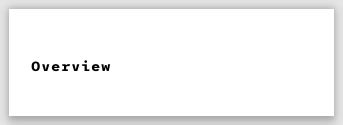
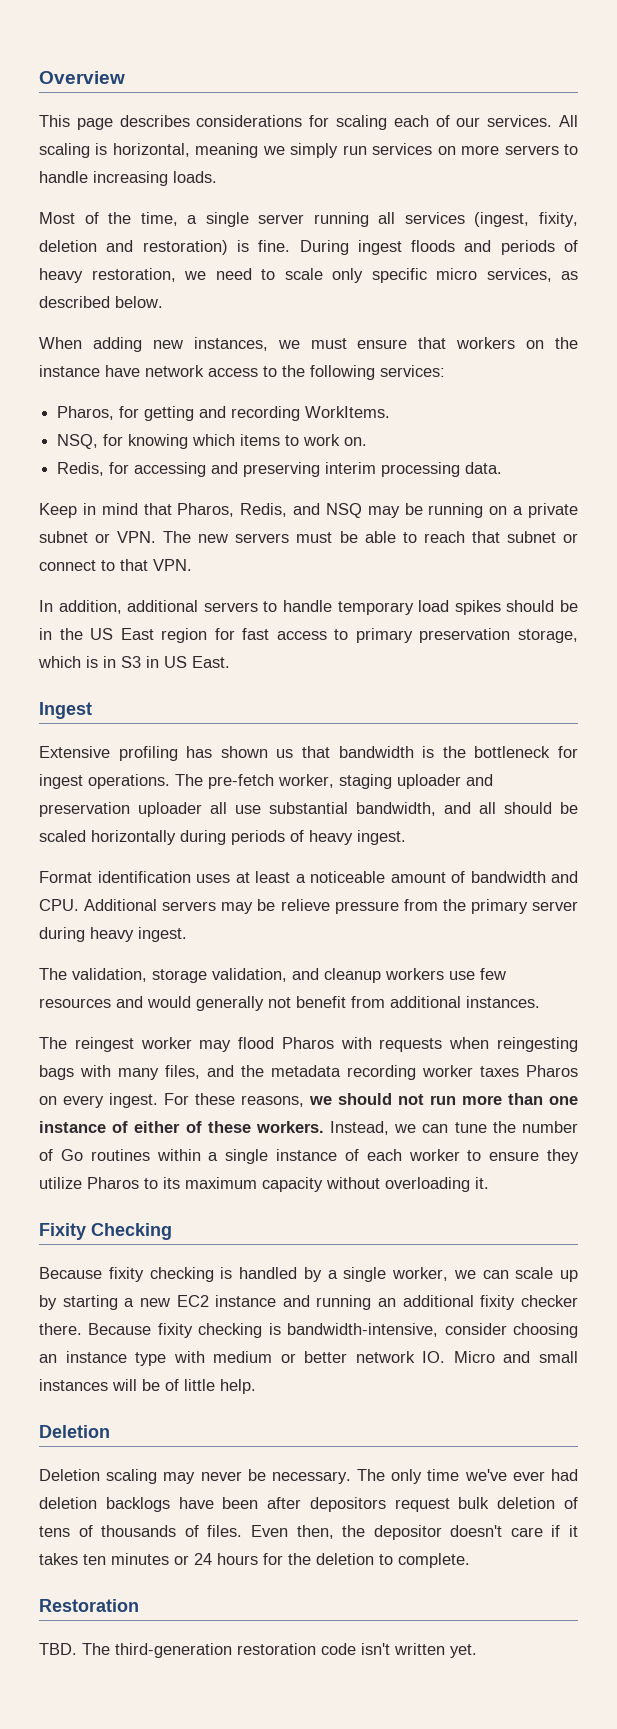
(111, 66) none -> [39,115,578,130] [39,143,578,158] [39,171,217,186] [39,212,579,227] [39,240,578,255] [39,268,578,283] [39,296,163,308] [39,337,578,352] [39,365,445,380] [57,406,391,421] [57,434,368,449] [57,462,503,477] [39,503,579,518] [39,531,579,543] [39,559,192,571] [39,600,579,615] [39,628,578,643] [38,656,230,668] [39,702,92,719] [39,746,579,761] [39,774,493,789] [39,802,578,817] [39,830,406,845] [39,871,578,883] [39,899,579,914] [39,927,187,942] [39,968,506,983] [39,996,540,1011] [39,1037,578,1052] [39,1065,578,1080] [39,1093,578,1108] [39,1121,578,1135] [39,1149,579,1164] [39,1177,489,1192] [39,1223,172,1240] [39,1267,578,1282] [39,1295,578,1310] [39,1323,578,1338] [39,1351,578,1366] [39,1379,256,1394] [39,1425,110,1438] [39,1469,578,1484] [39,1497,578,1512] [39,1525,578,1540] [39,1553,470,1568] [39,1599,139,1612] [39,1643,477,1658] // This page describes considerations for scaling each of our services. All scaling is horizontal, meaning we simply run services on more servers to handle increasing loads. // Most of the time, a single server running all services (ingest, fixity, deletion and restoration) is fine. During ingest floods and periods of heavy restoration, we need to scale only specific micro services, as described below. // When adding new instances, we must ensure that workers on the instance have network access to the following services: // Pharos, for getting and recording WorkItems. // NSQ, for knowing which items to work on. // Redis, for accessing and preserving interim processing data. // Keep in mind that Pharos, Redis, and NSQ may be running on a private subnet or VPN. The new servers must be able to reach that subnet or connect to that VPN. // In addition, additional servers to handle temporary load spikes should be in the US East region for fast access to primary preservation storage, which is in S3 in US East. // Ingest // Extensive profiling has shown us that bandwidth is the bottleneck for ingest operations. The pre-fetch worker, staging uploader and preservation uploader all use substantial bandwidth, and all should be scaled horizontally during periods of heavy ingest. // Format identification uses at least a noticeable amount of bandwidth and CPU. Additional servers may be relieve pressure from the primary server during heavy ingest. // The validation, storage validation, and cleanup workers use few resources and would generally not benefit from additional instances. // The reingest worker may flood Pharos with requests when reingesting bags with many files, and the metadata recording worker taxes Pharos on every ingest. For these reasons, we should not run more than one instance of either of these workers. Instead, we can tune the number of Go routines within a single instance of each worker to ensure they utilize Pharos to its maximum capacity without overloading it. // Fixity Checking // Because fixity checking is handled by a single worker, we can scale up by starting a new EC2 instance and running an additional fixity checker there. Because fixity checking is bandwidth-intensive, consider choosing an instance type with medium or better network IO. Micro and small instances will be of little help. // Deletion // Deletion scaling may never be necessary. The only time we've ever had deletion backlogs have been after depositors request bulk deletion of tens of thousands of files. Even then, the depositor doesn't care if it takes ten minutes or 24 hours for the deletion to complete. // Restoration // TBD. The third-generation restoration code isn't written yet.

